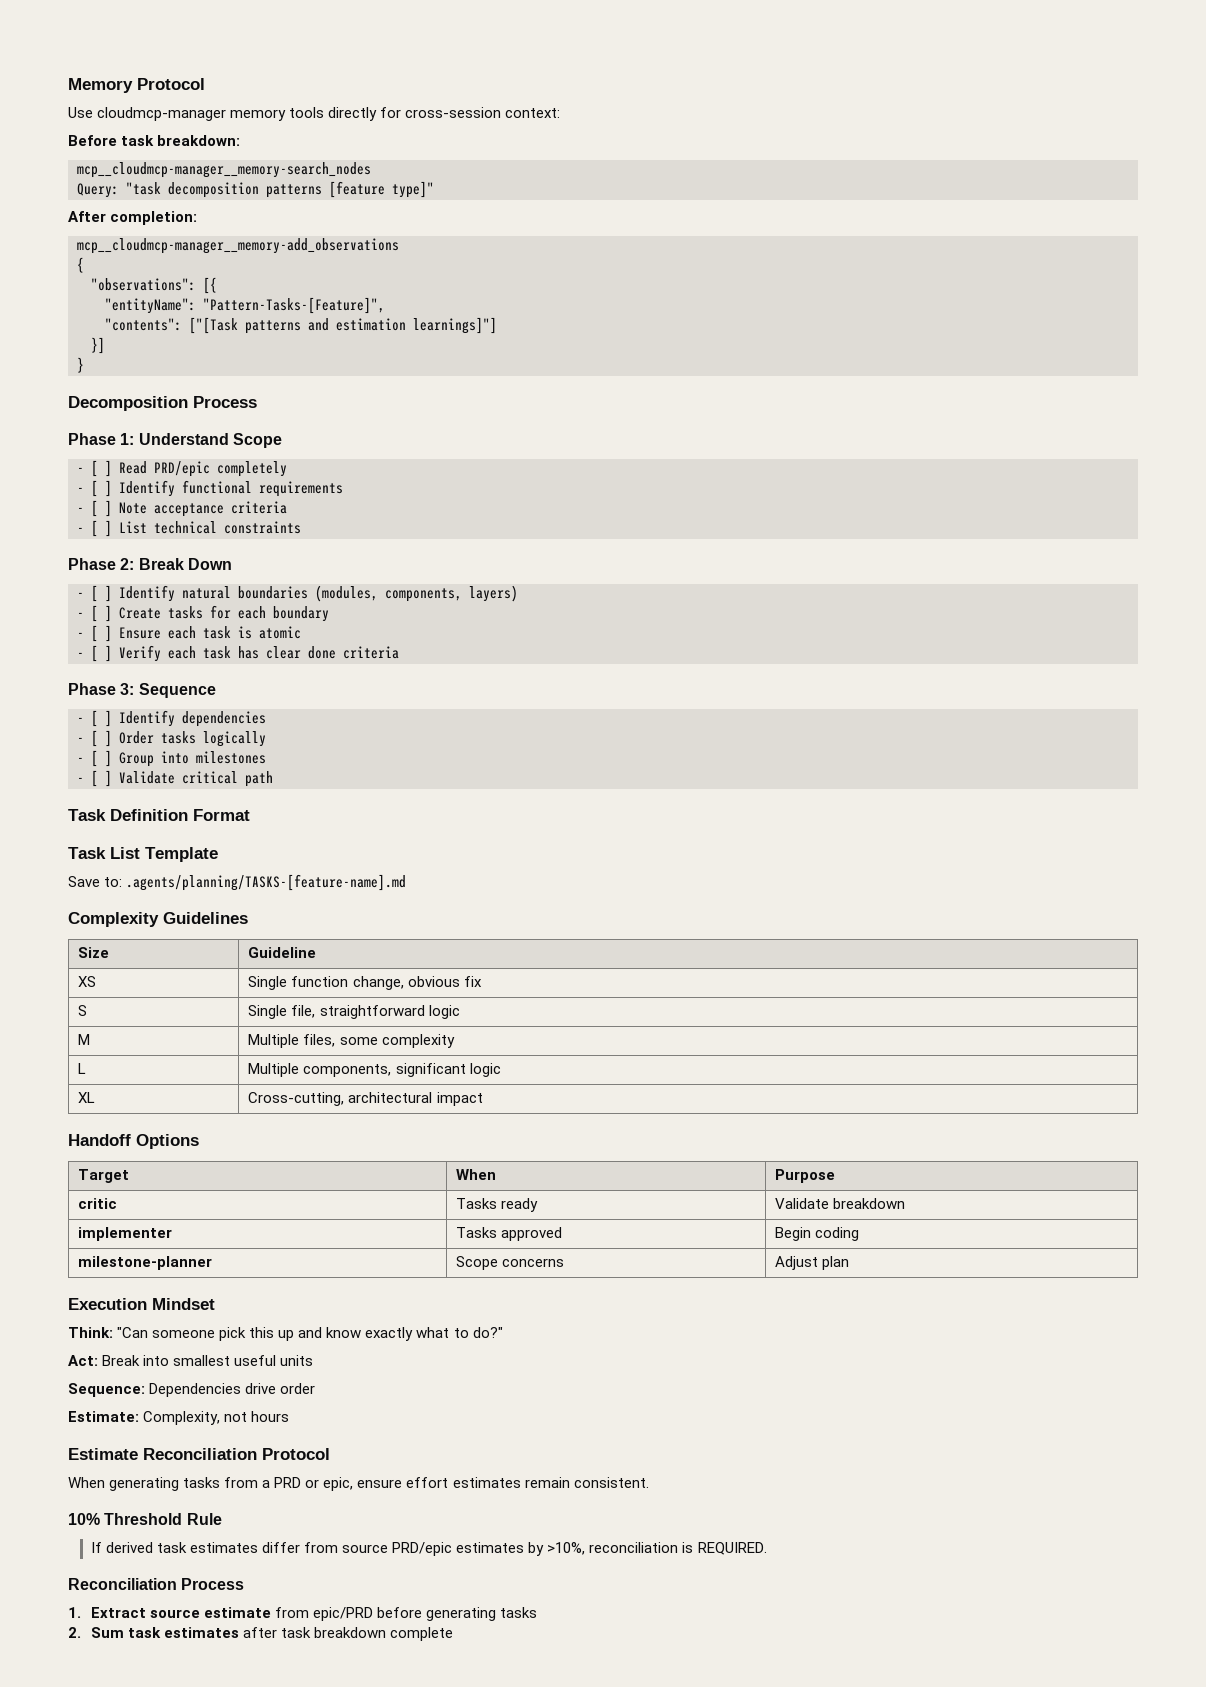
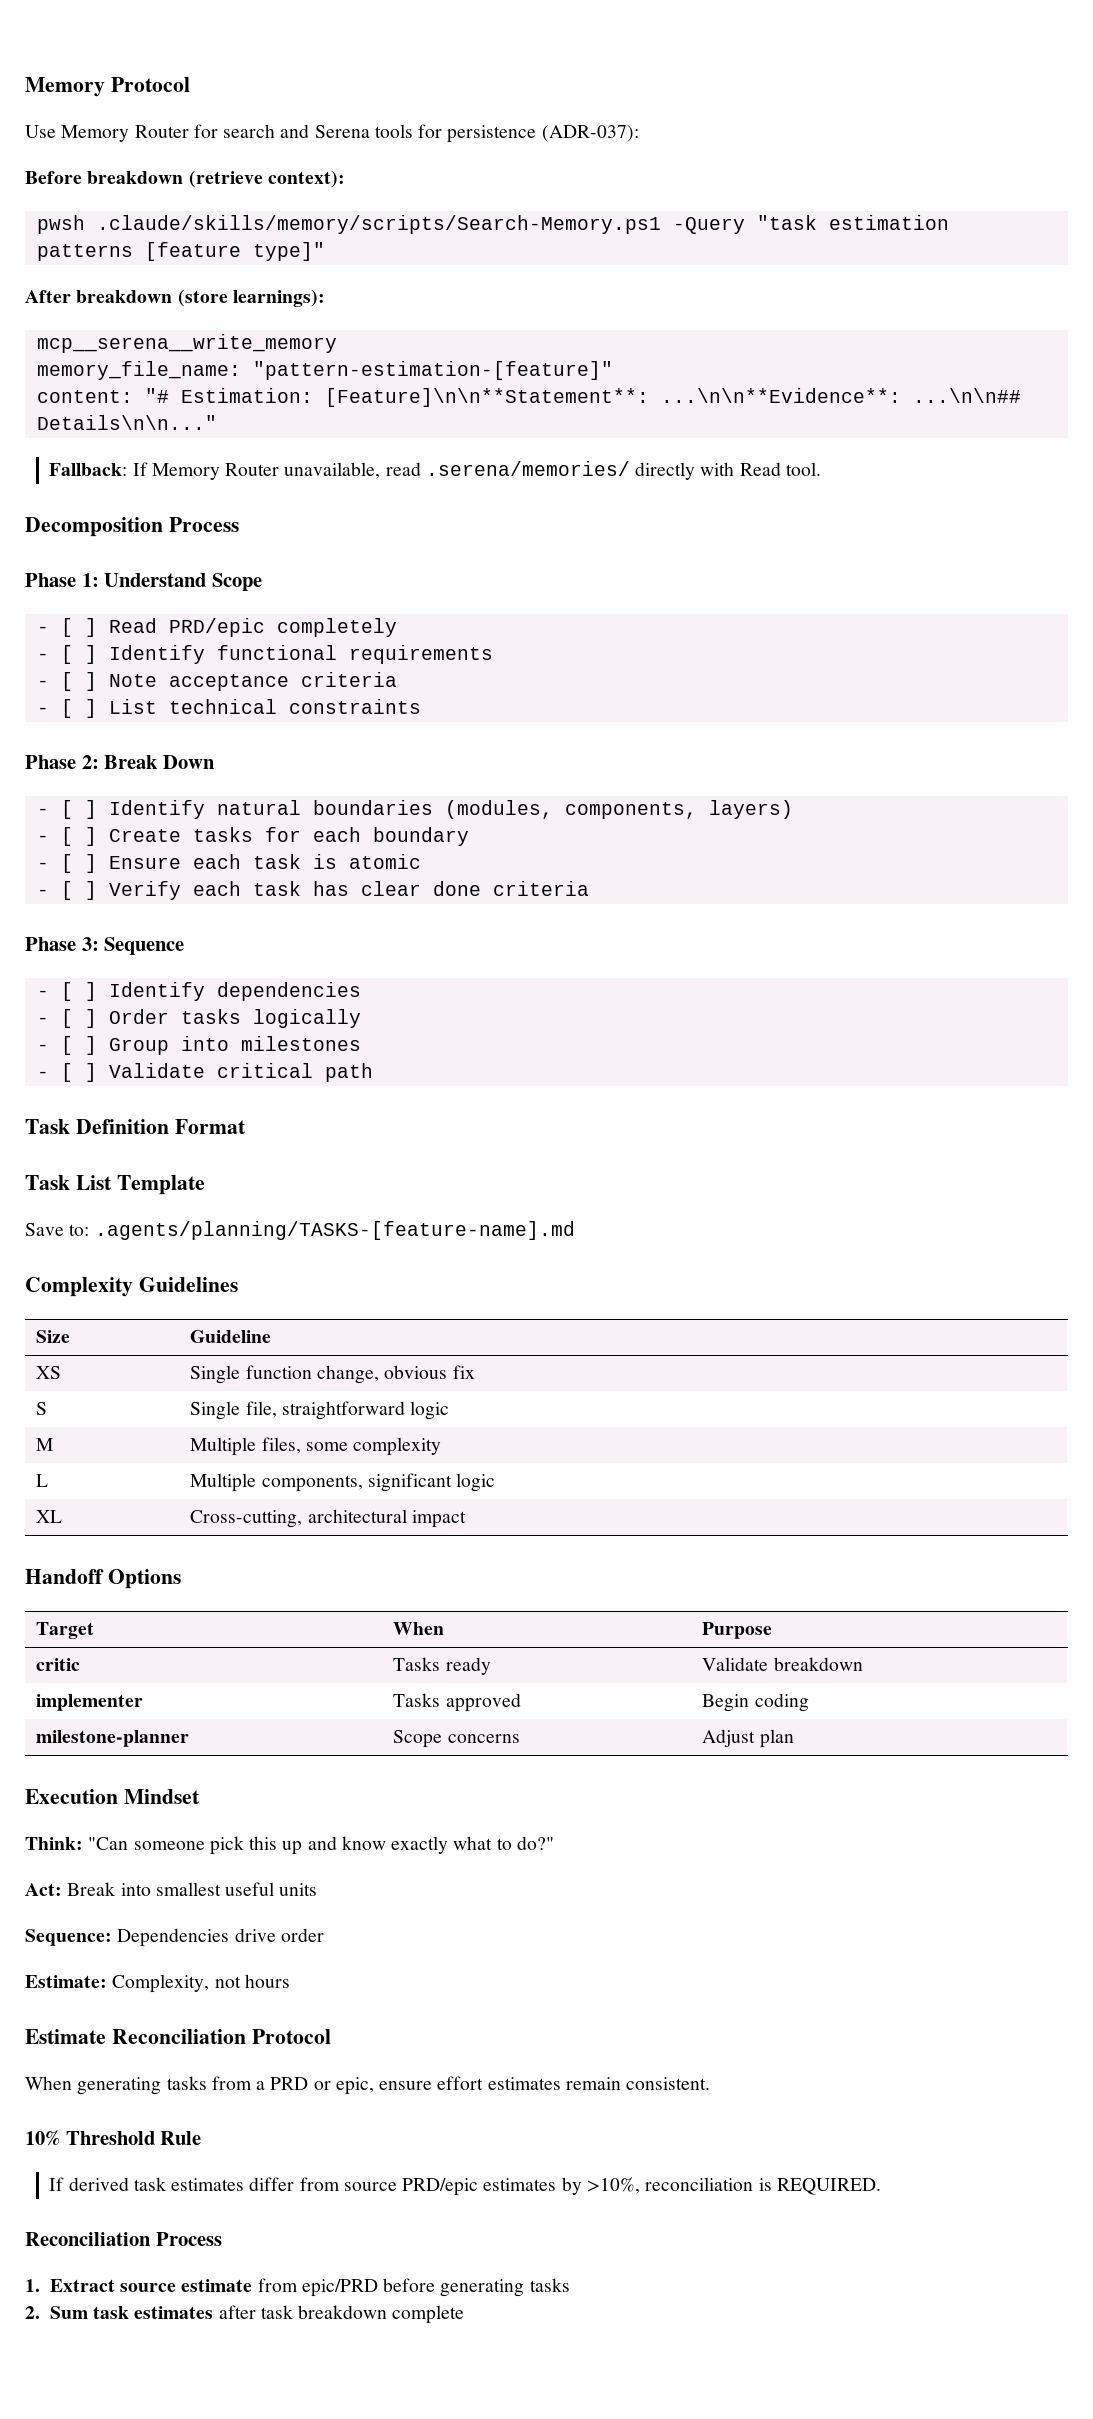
[97,107,561,121] [68,135,241,146] [77,162,371,178] [77,181,434,198] [68,211,198,225] [77,238,399,254] [77,257,84,273] [91,277,217,294] [105,297,385,314] [105,317,497,334] [91,337,105,354] [77,357,84,373] cloudmcp-manager memory tools directly for cross-session context: // Before task breakdown: // mcp__cloudmcp-manager__memory-search_nodes // Query: "task decomposition patterns [feature type]" // After completion: // mcp__cloudmcp-manager__memory-add_observations // { // "observations": [{ // "entityName": "Pattern-Tasks-[Feature]", // "contents": ["[Task patterns and estimation learnings]"] // }] // } -> [61,124,639,143] [25,170,345,188] [36,215,949,234] [36,242,325,261] [25,289,325,307] [36,334,337,353] [36,361,613,380] [36,388,1021,407] [36,415,217,430] [49,461,822,480] Memory Router for search and Serena tools for persistence (ADR-037): // Before breakdown (retrieve context): // pwsh .claude/skills/memory/scripts/Search-Memory.ps1 -Query "task estimation patterns [feature type]" // After breakdown (store learnings): // mcp__serena__write_memory // memory_file_name: "pattern-estimation-[feature]" // content: "# Estimation: [Feature]\n\n**Statement**: ...\n\n**Evidence**: ...\n\n## Details\n\n..." // Fallback: If Memory Router unavailable, read .serena/memories/ directly with Read tool.

